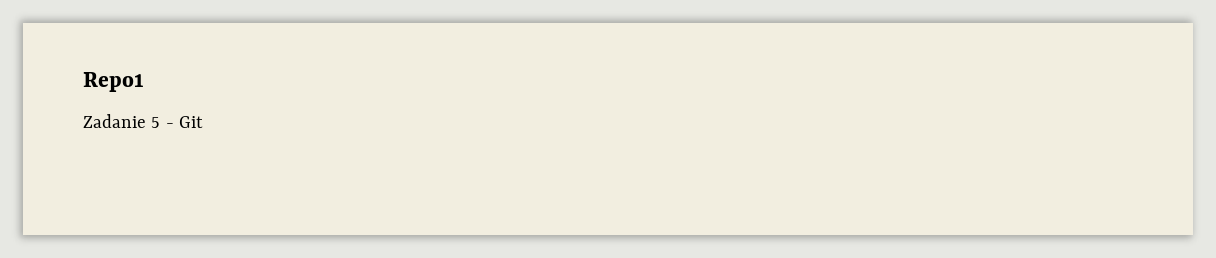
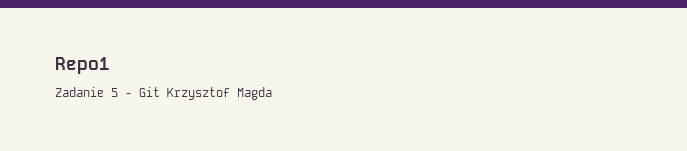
(204, 122) none -> [167,87,272,100] Krzysztof Magda

